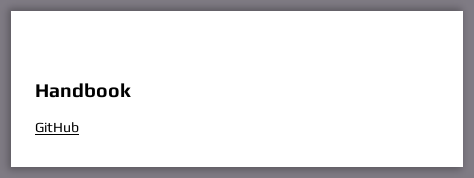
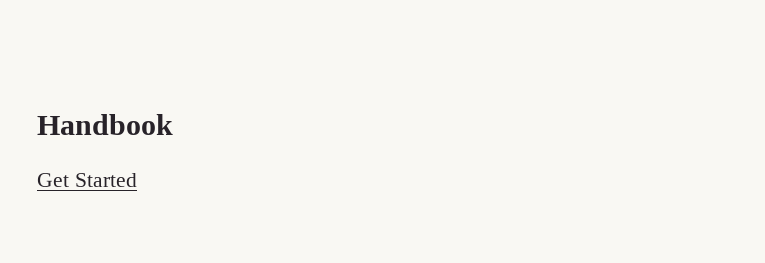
[35,122,79,133] GitHub -> [37,173,137,187] Get Started

